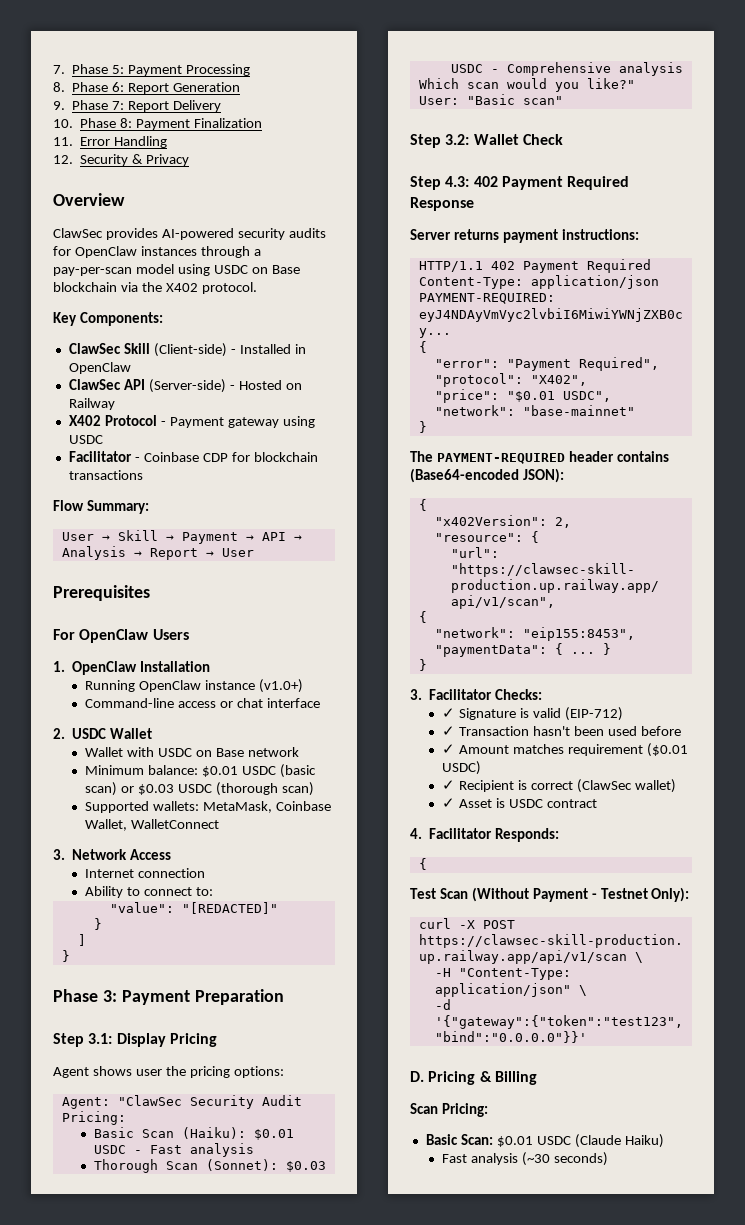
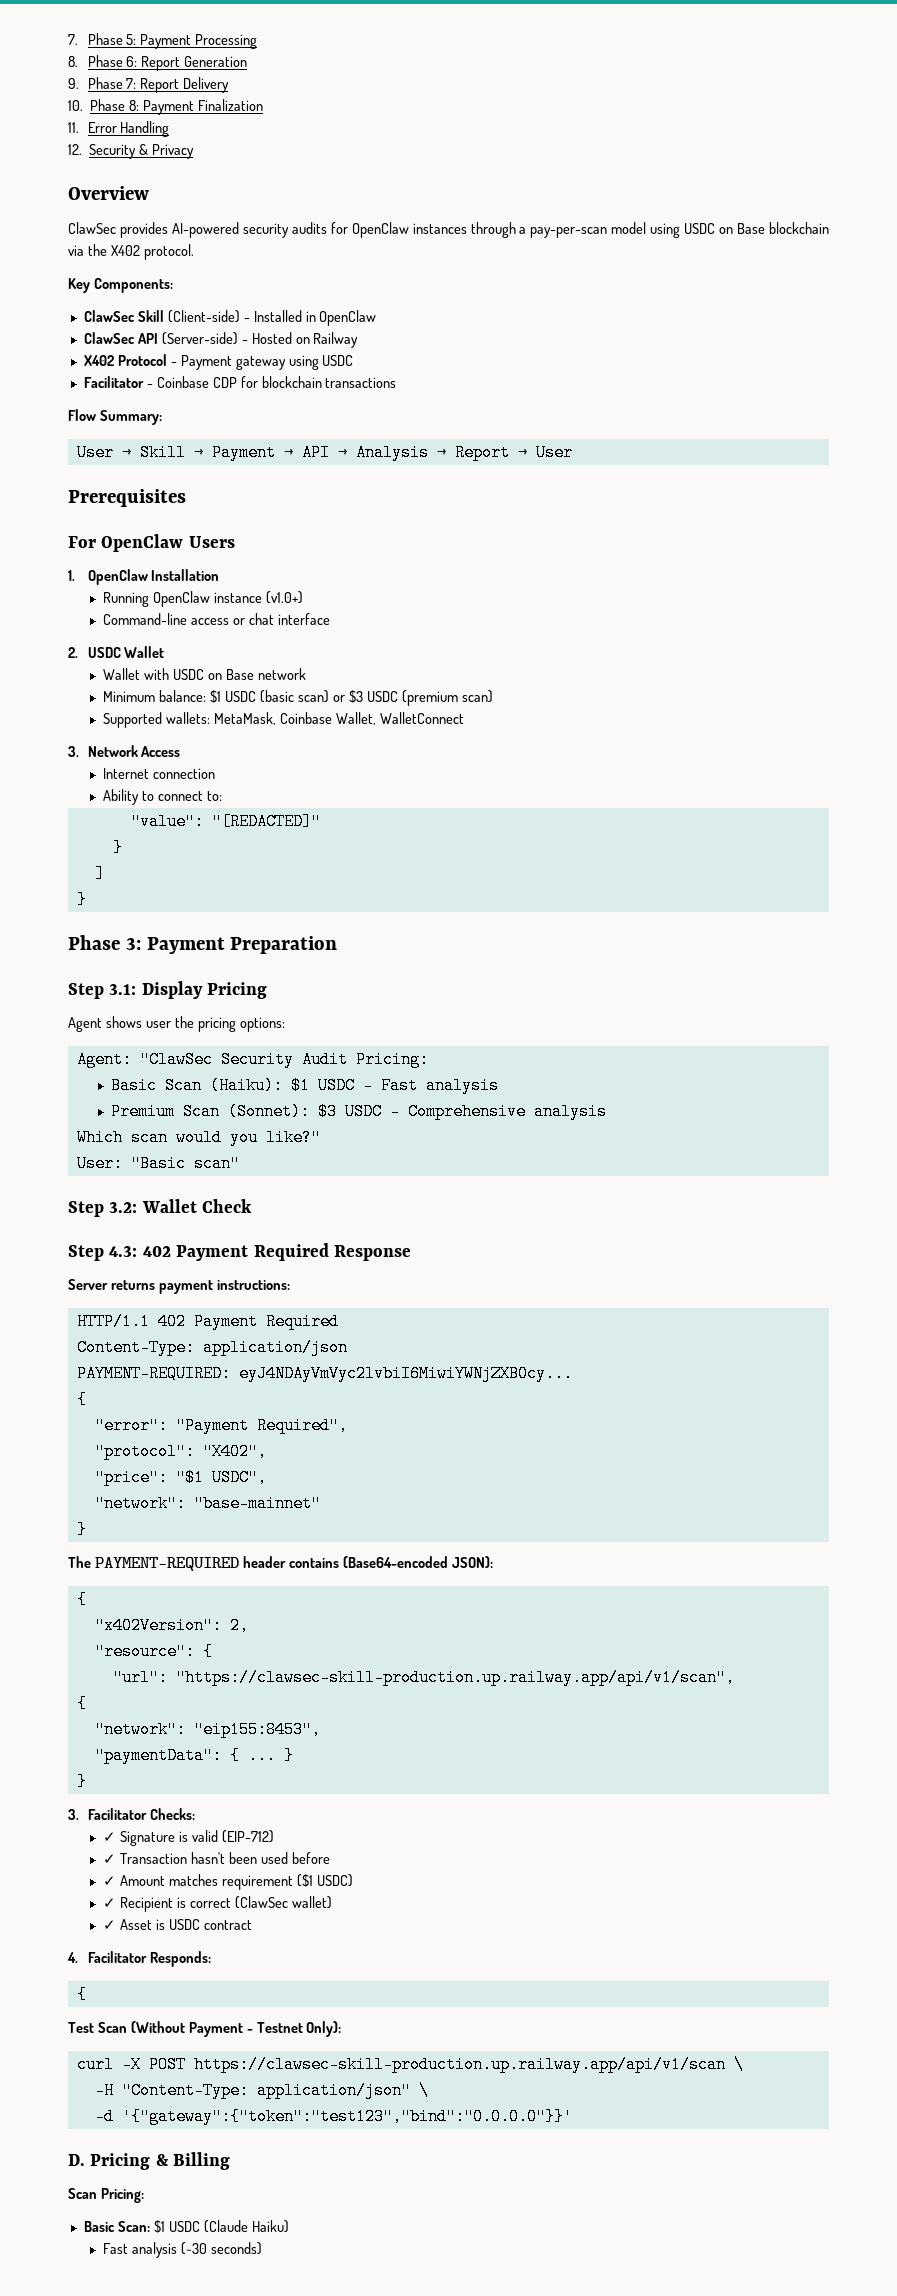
[202,766,239,777] $0.01 -> [210,690,222,703] $1
[138,782,278,796] $0.03 USDC (thorough -> [348,690,458,706] $3 USDC (premium
[253,1129,294,1140] $0.01 -> [290,1077,310,1094] $1
[93,1159,158,1173] Thorough -> [110,1103,175,1120] Premium
[285,1161,326,1172] $0.03 -> [317,1103,337,1120] $3
[506,391,555,402] "$0.01 -> [175,1469,204,1486] "$1
[646,743,688,757] ($0.01 -> [297,1874,314,1887] ($1
[496,1136,533,1147] $0.01 -> [153,2220,165,2233] $1

